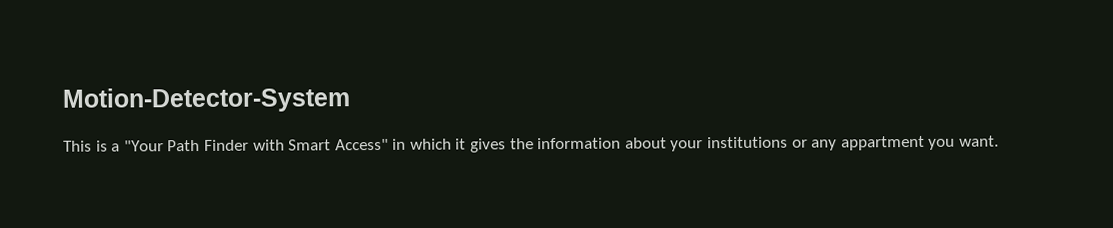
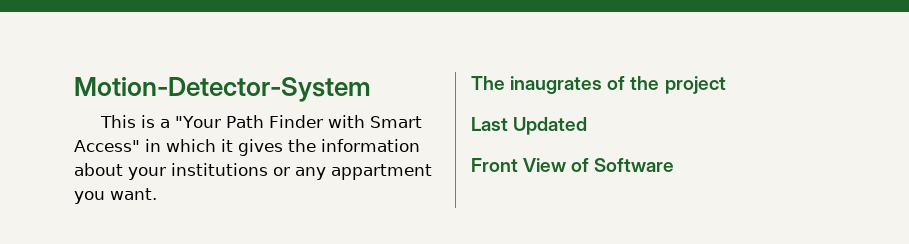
(999, 141) none -> [471,76,726,94] [471,117,588,135] [471,158,675,172] // The inaugrates of the project // Last Updated // Front View of Software

